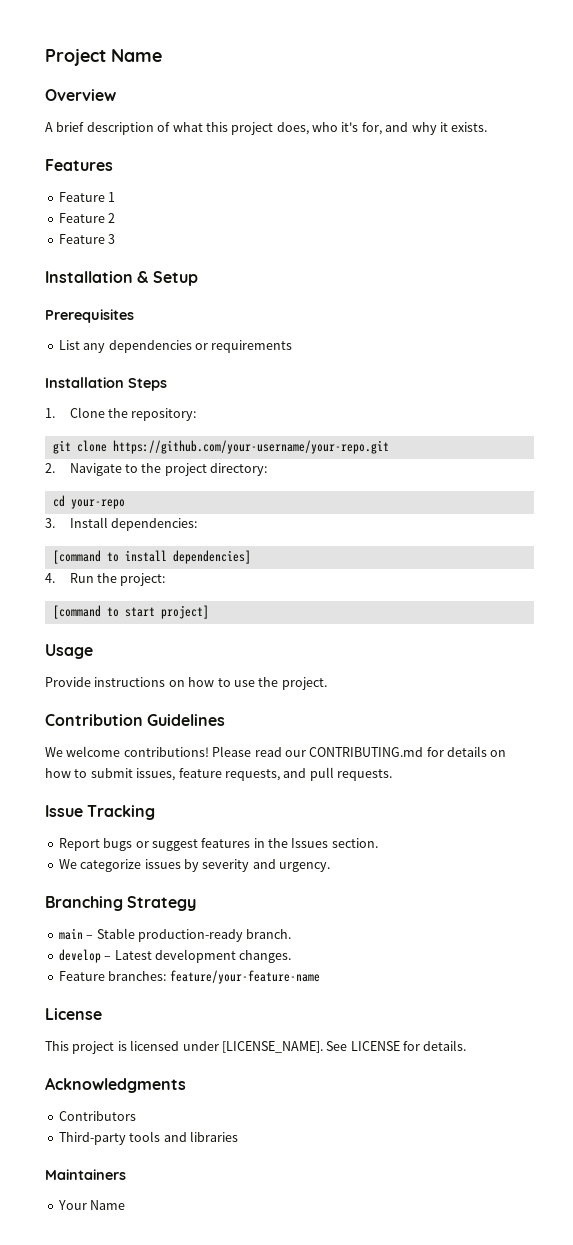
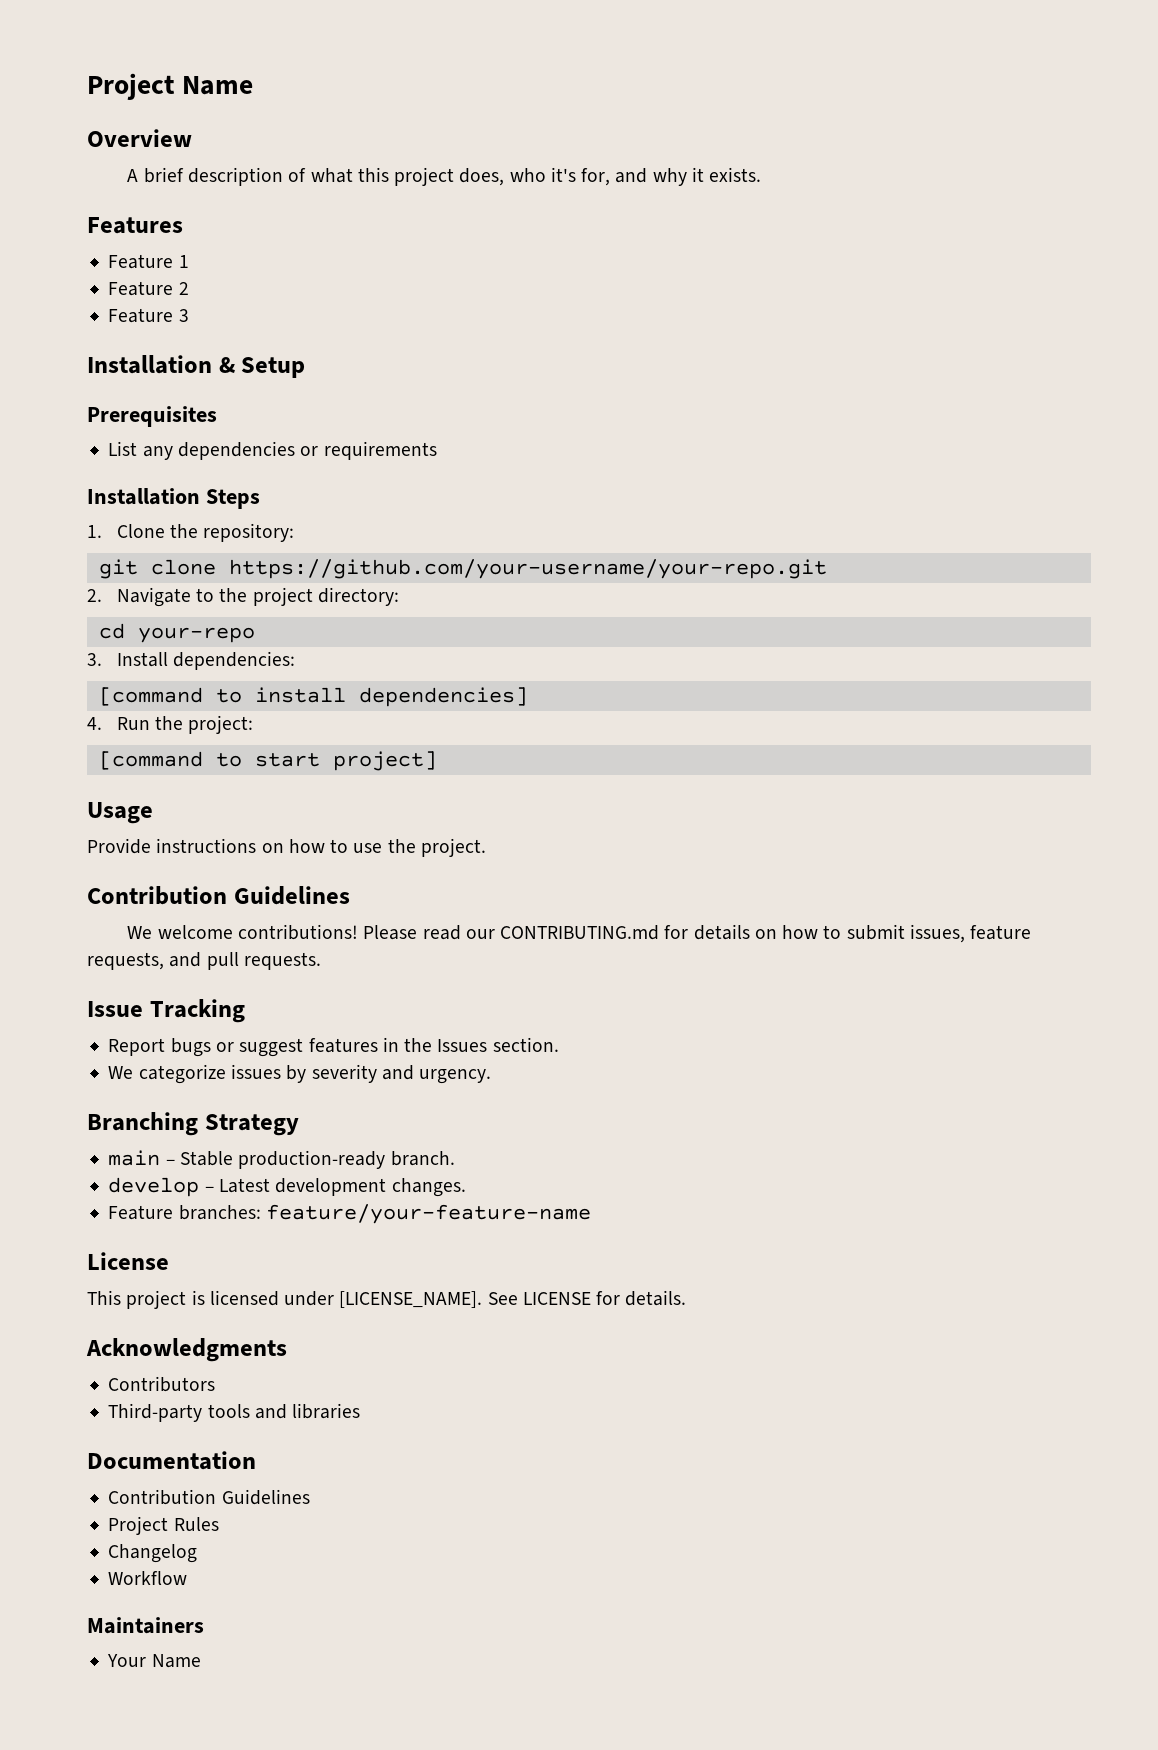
(238, 1136) none -> [87,1451,256,1470] [108,1489,310,1505] [108,1516,219,1535] [108,1544,198,1563] [108,1571,188,1585] // Documentation // Contribution Guidelines // Project Rules // Changelog // Workflow

